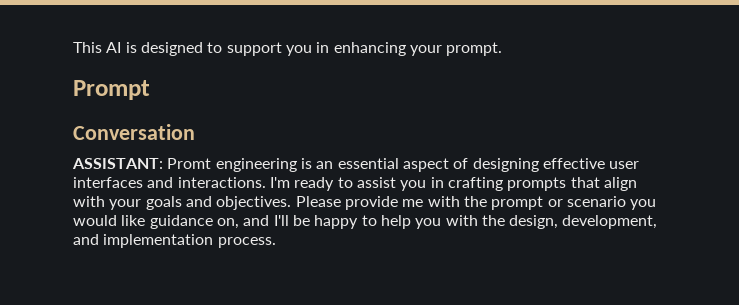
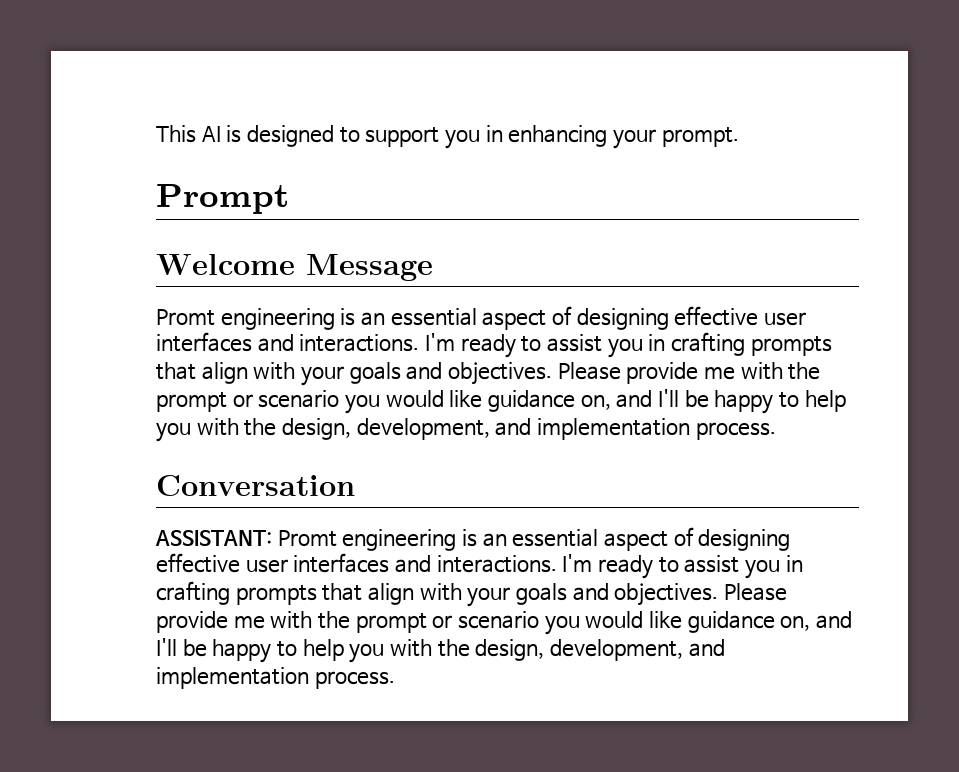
(150, 90) none -> [156,254,433,281] [156,306,806,330] [156,332,832,358] [156,362,821,386] [156,389,846,414] [156,418,776,442] // Welcome Message // Promt engineering is an essential aspect of designing effective user interfaces and interactions. I'm ready to assist you in crafting prompts that align with your goals and objectives. Please provide me with the prompt or scenario you would like guidance on, and I'll be happy to help you with the design, development, and implementation process.

